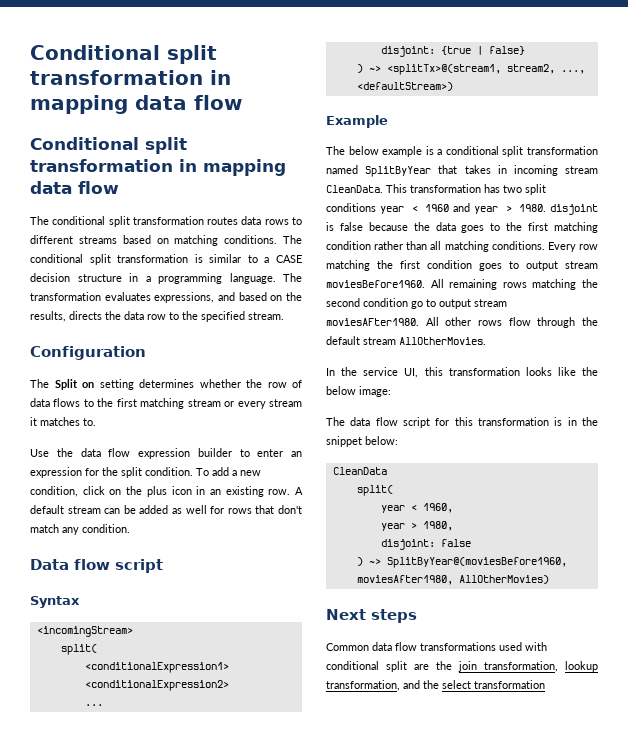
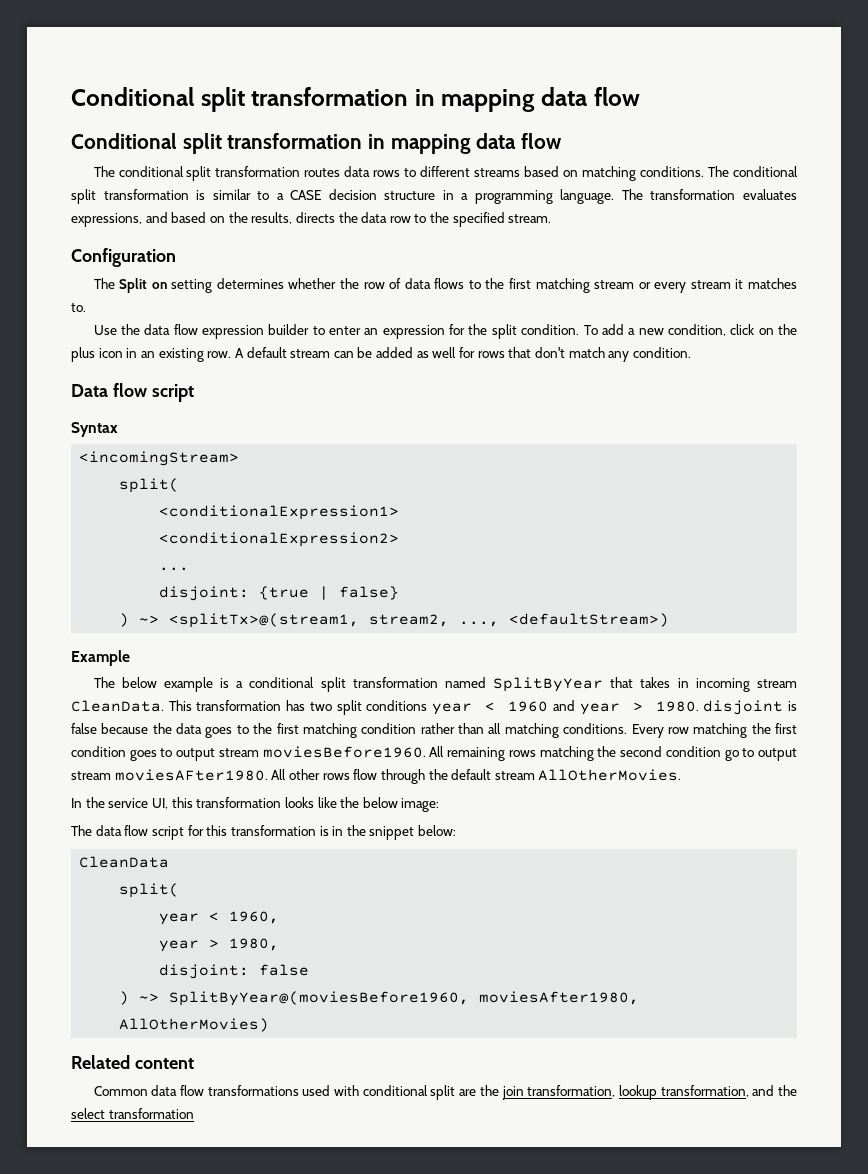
[326,609,417,623] Next steps -> [71,1055,194,1069] Related content

